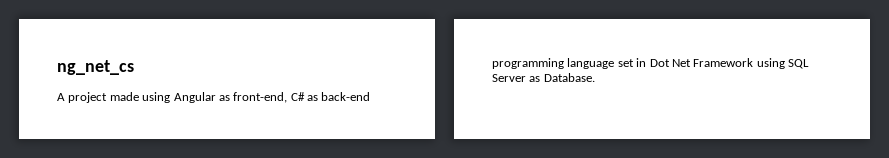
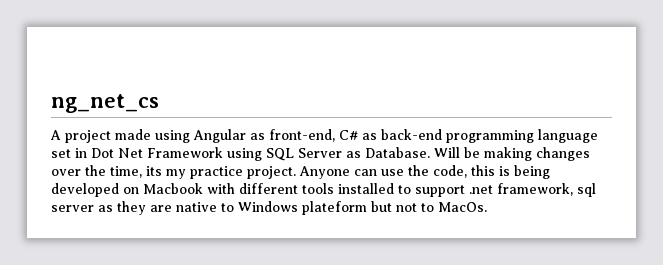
(595, 77) none -> [434,147,590,161] [51,165,550,179] [51,183,596,197] [51,201,487,215] Will be making changes over the time, its my practice project. Anyone can use the code, this is being developed on Macbook with different tools installed to support .net framework, sql server as they are native to Windows plateform but not to MacOs.

